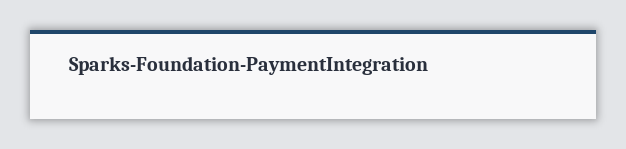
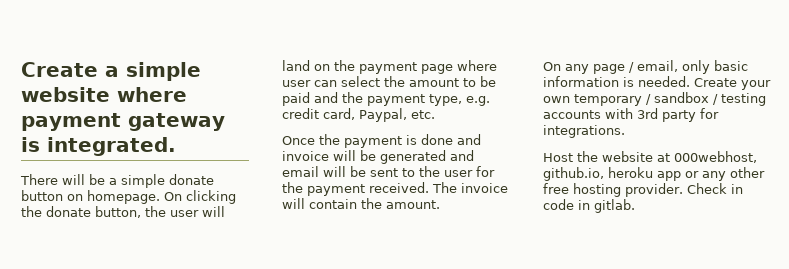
[69,56,428,75] Sparks-Foundation-PaymentIntegration -> [21,62,201,81] [21,87,187,102] [21,113,225,131] [21,137,176,156] [20,174,214,188] [21,190,236,204] [21,206,225,218] [282,60,497,74] [282,76,496,87] [282,92,490,106] [282,108,435,122] [282,134,481,148] [282,150,474,164] [282,166,495,177] [282,182,508,196] [282,198,440,209] [543,60,748,74] [543,76,771,90] [543,92,766,106] [543,108,719,122] [543,125,625,138] [543,151,757,163] [543,167,765,181] [543,183,743,197] [543,199,635,213] Create a simple website where payment gateway is integrated. // There will be a simple donate button on homepage. On clicking the donate button, the user will land on the payment page where user can select the amount to be paid and the payment type, e.g. credit card, Paypal, etc. // Once the payment is done and invoice will be generated and email will be sent to the user for the payment received. The invoice will contain the amount. // On any page / email, only basic information is needed. Create your own temporary / sandbox / testing accounts with 3rd party for integrations. // Host the website at 000webhost, github.io, heroku app or any other free hosting provider. Check in code in gitlab.

